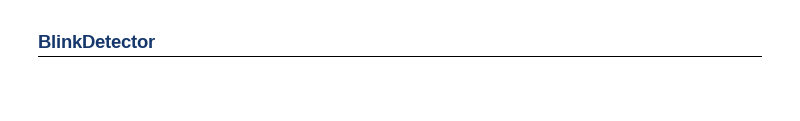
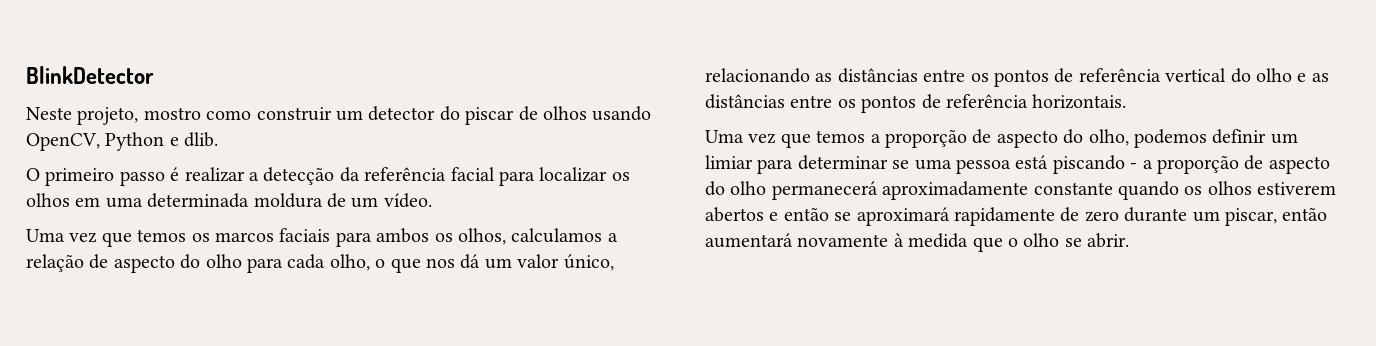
(155, 41) none -> [26,106,652,125] [26,132,219,151] [26,167,630,186] [26,193,432,208] [26,228,618,247] [26,254,614,273] [705,68,1329,87] [705,94,1127,113] [705,129,1298,148] [705,155,1330,174] [705,181,1337,200] [705,207,1328,226] [705,233,1130,252] // Neste projeto, mostro como construir um detector do piscar de olhos usando OpenCV, Python e dlib. // O primeiro passo é realizar a detecção da referência facial para localizar os olhos em uma determinada moldura de um vídeo. // Uma vez que temos os marcos faciais para ambos os olhos, calculamos a relação de aspecto do olho para cada olho, o que nos dá um valor único, relacionando as distâncias entre os pontos de referência vertical do olho e as distâncias entre os pontos de referência horizontais. // Uma vez que temos a proporção de aspecto do olho, podemos definir um limiar para determinar se uma pessoa está piscando - a proporção de aspecto do olho permanecerá aproximadamente constante quando os olhos estiverem abertos e então se aproximará rapidamente de zero durante um piscar, então aumentará novamente à medida que o olho se abrir.

